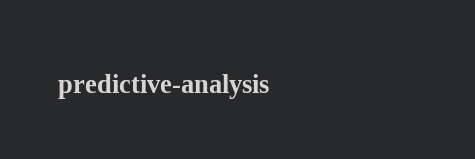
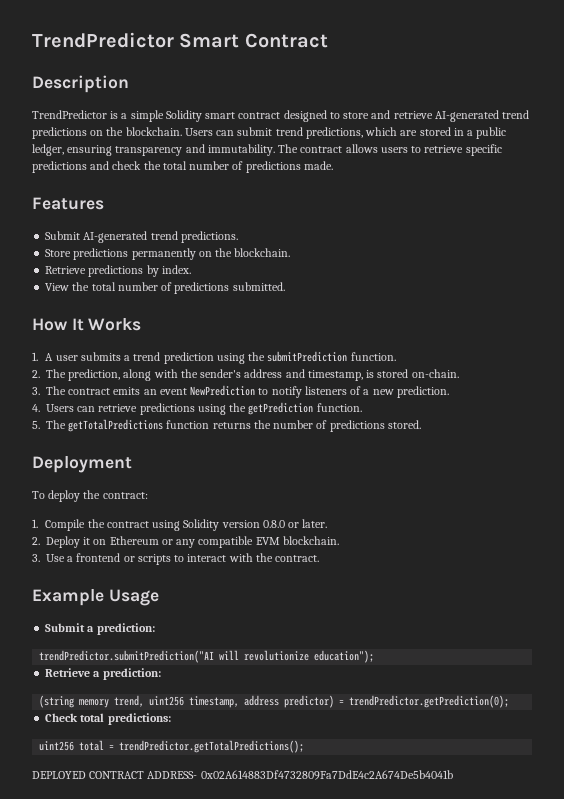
[58,74,269,99] predictive-analysis -> [32,32,328,48] [32,75,129,93] [32,110,530,122] [32,127,507,139] [32,144,502,156] [32,161,333,173] [32,197,104,210] [45,231,238,243] [45,248,291,260] [45,265,191,277] [45,282,285,294] [32,318,142,331] [32,351,396,364] [32,369,459,381] [32,385,449,398] [32,402,362,415] [32,419,421,432] [32,456,132,473] [32,490,148,502] [32,519,328,531] [32,536,339,548] [32,553,320,565] [32,589,159,606] [45,623,155,635] [39,650,375,663] [45,668,161,680] [39,695,510,708] [45,713,171,725] [39,740,305,753] [32,770,453,780] TrendPredictor Smart Contract // Description // TrendPredictor is a simple Solidity smart contract designed to store and retrieve AI-generated trend predictions on the blockchain. Users can submit trend predictions, which are stored in a public ledger, ensuring transparency and immutability. The contract allows users to retrieve specific predictions and check the total number of predictions made. // Features // Submit AI-generated trend predictions. // Store predictions permanently on the blockchain. // Retrieve predictions by index. // View the total number of predictions submitted. // How It Works // 1. A user submits a trend prediction using the submitPrediction function. // 2. The prediction, along with the sender's address and timestamp, is stored on-chain. // 3. The contract emits an event NewPrediction to notify listeners of a new prediction. // 4. Users can retrieve predictions using the getPrediction function. // 5. The getTotalPredictions function returns the number of predictions stored. // Deployment // To deploy the contract: // 1. Compile the contract using Solidity version 0.8.0 or later. // 2. Deploy it on Ethereum or any compatible EVM blockchain. // 3. Use a frontend or scripts to interact with the contract. // Example Usage // Submit a prediction: // trendPredictor.submitPrediction("AI will revolutionize education"); // Retrieve a prediction: // (string memory trend, uint256 timestamp, address predictor) = trendPredictor.getPrediction(0); // Check total predictions: // uint256 total = trendPredictor.getTotalPredictions(); // DEPLOYED CONTRACT ADDRESS- 0x02A614883Df4732809Fa7DdE4c2A674De5b4041b

